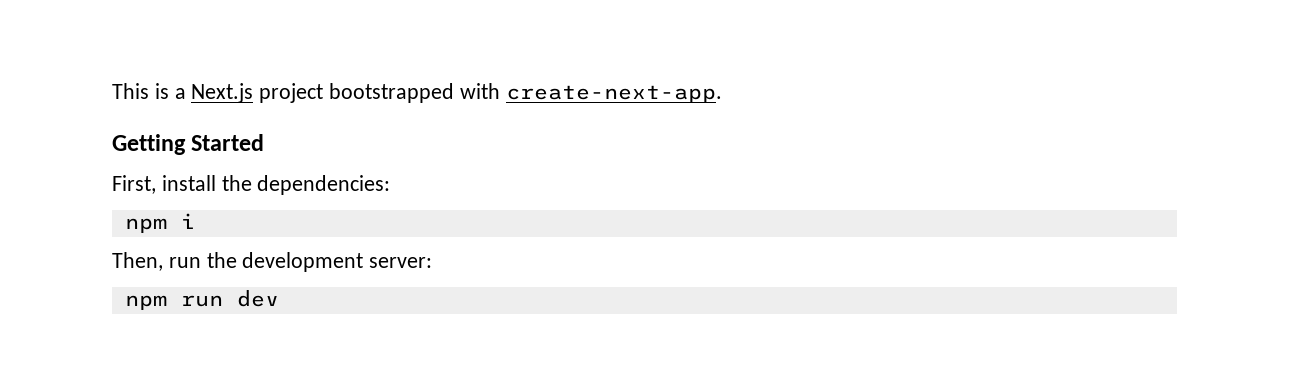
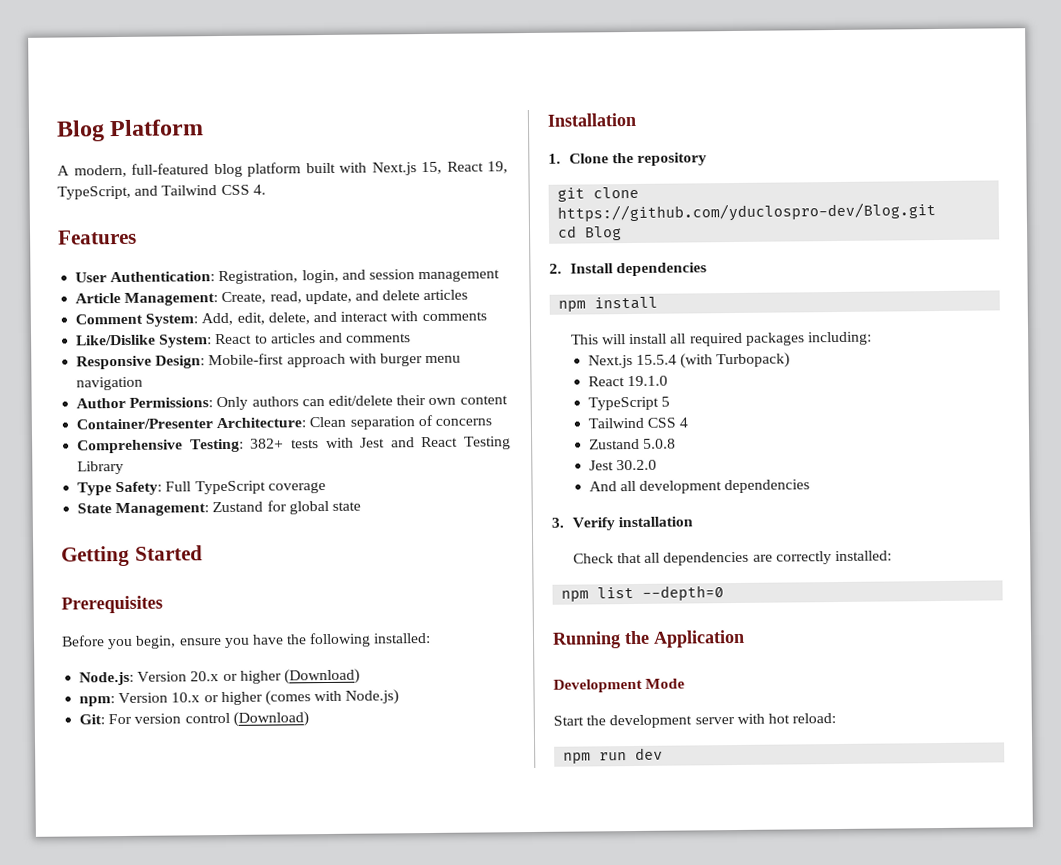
[112,83,722,103] [112,134,265,155] [112,175,391,195] [124,213,195,233] [112,252,433,272] This is a Next.js project bootstrapped with create-next-app. // Getting Started // First, install the dependencies: // npm i // Then, run the development server: -> [56,119,205,142] [57,161,508,178] [57,184,266,200] [58,229,137,245] [75,269,501,285] [75,289,469,306] [75,311,487,327] [76,332,412,348] [76,353,462,370] [76,376,144,391] [76,395,508,411] [76,414,492,430] [77,436,511,454] [77,460,125,475] [77,480,326,496] [77,500,361,517] [61,545,203,567] [61,595,163,614] [61,632,432,650] [79,668,360,686] [79,689,400,707] [79,711,309,727] [547,112,637,127] [548,152,708,166] [557,186,640,202] [557,202,937,223] [557,225,623,241] [549,262,708,277] [558,296,659,312] [570,331,872,347] [587,352,791,369] [587,375,669,387] [587,396,671,411] [587,417,689,429] [588,438,677,450] [588,459,658,471] [588,479,811,494] [551,516,694,531] [572,550,892,566] [561,585,725,602] [552,629,745,649] [553,678,686,693] [553,713,837,729] Blog Platform // A modern, full-featured blog platform built with Next.js 15, React 19, TypeScript, and Tailwind CSS 4. // Features // User Authentication: Registration, login, and session management // Article Management: Create, read, update, and delete articles // Comment System: Add, edit, delete, and interact with comments // Like/Dislike System: React to articles and comments // Responsive Design: Mobile-first approach with burger menu navigation // Author Permissions: Only authors can edit/delete their own content // Container/Presenter Architecture: Clean separation of concerns // Comprehensive Testing: 382+ tests with Jest and React Testing Library // Type Safety: Full TypeScript coverage // State Management: Zustand for global state // Getting Started // Prerequisites // Before you begin, ensure you have the following installed: // Node.js: Version 20.x or higher (Download) // npm: Version 10.x or higher (comes with Node.js) // Git: For version control (Download) // Installation // 1. Clone the repository // git clone https://github.com/yduclospro-dev/Blog.git // cd Blog // 2. Install dependencies // npm install // This will install all required packages including: // Next.js 15.5.4 (with Turbopack) // React 19.1.0 // TypeScript 5 // Tailwind CSS 4 // Zustand 5.0.8 // Jest 30.2.0 // And all development dependencies // 3. Verify installation // Check that all dependencies are correctly installed: // npm list --depth=0 // Running the Application // Development Mode // Start the development server with hot reload:

